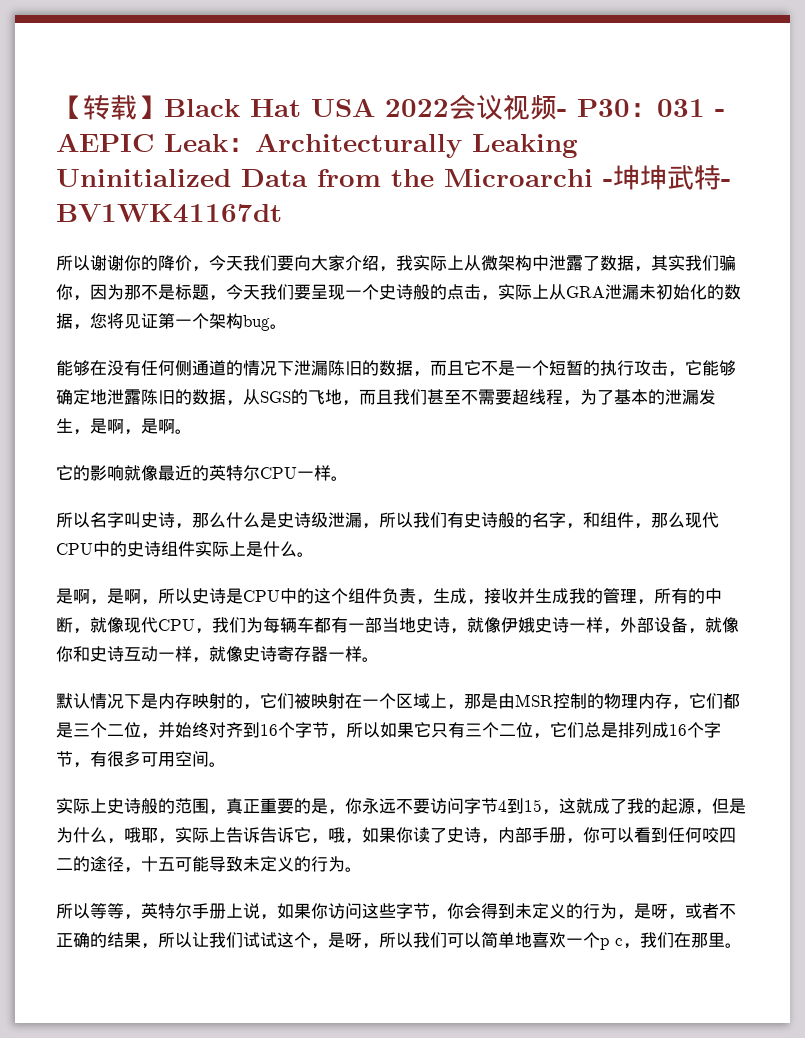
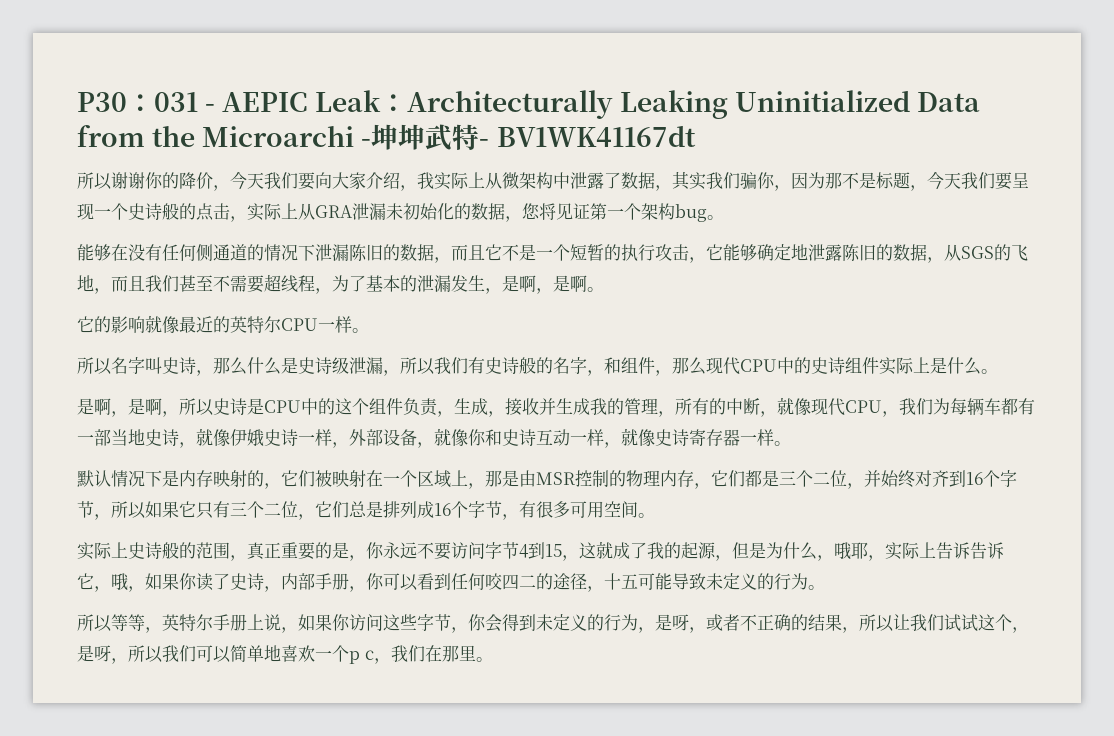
[56,94,567,120] 【转载】Black Hat USA 2022会议视频- -> (77, 102) none

